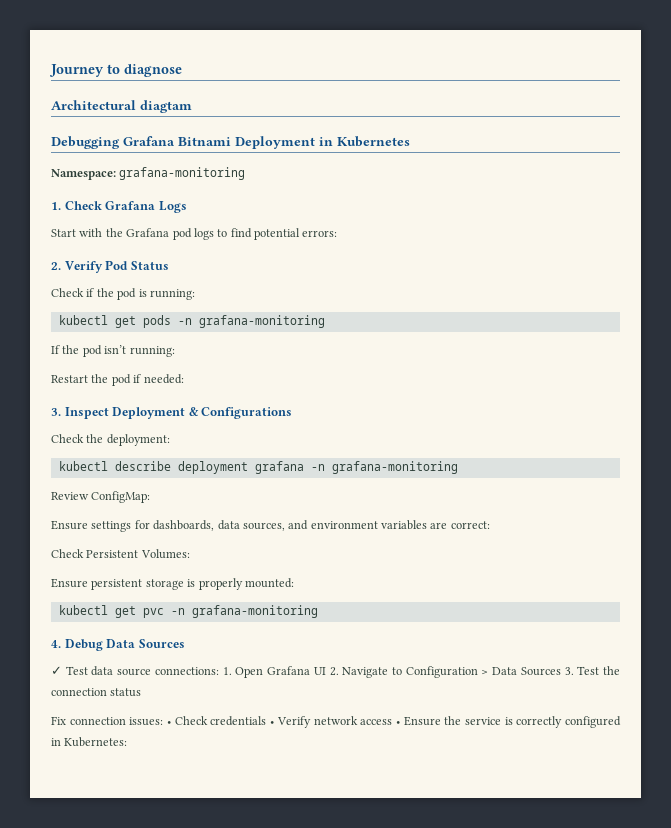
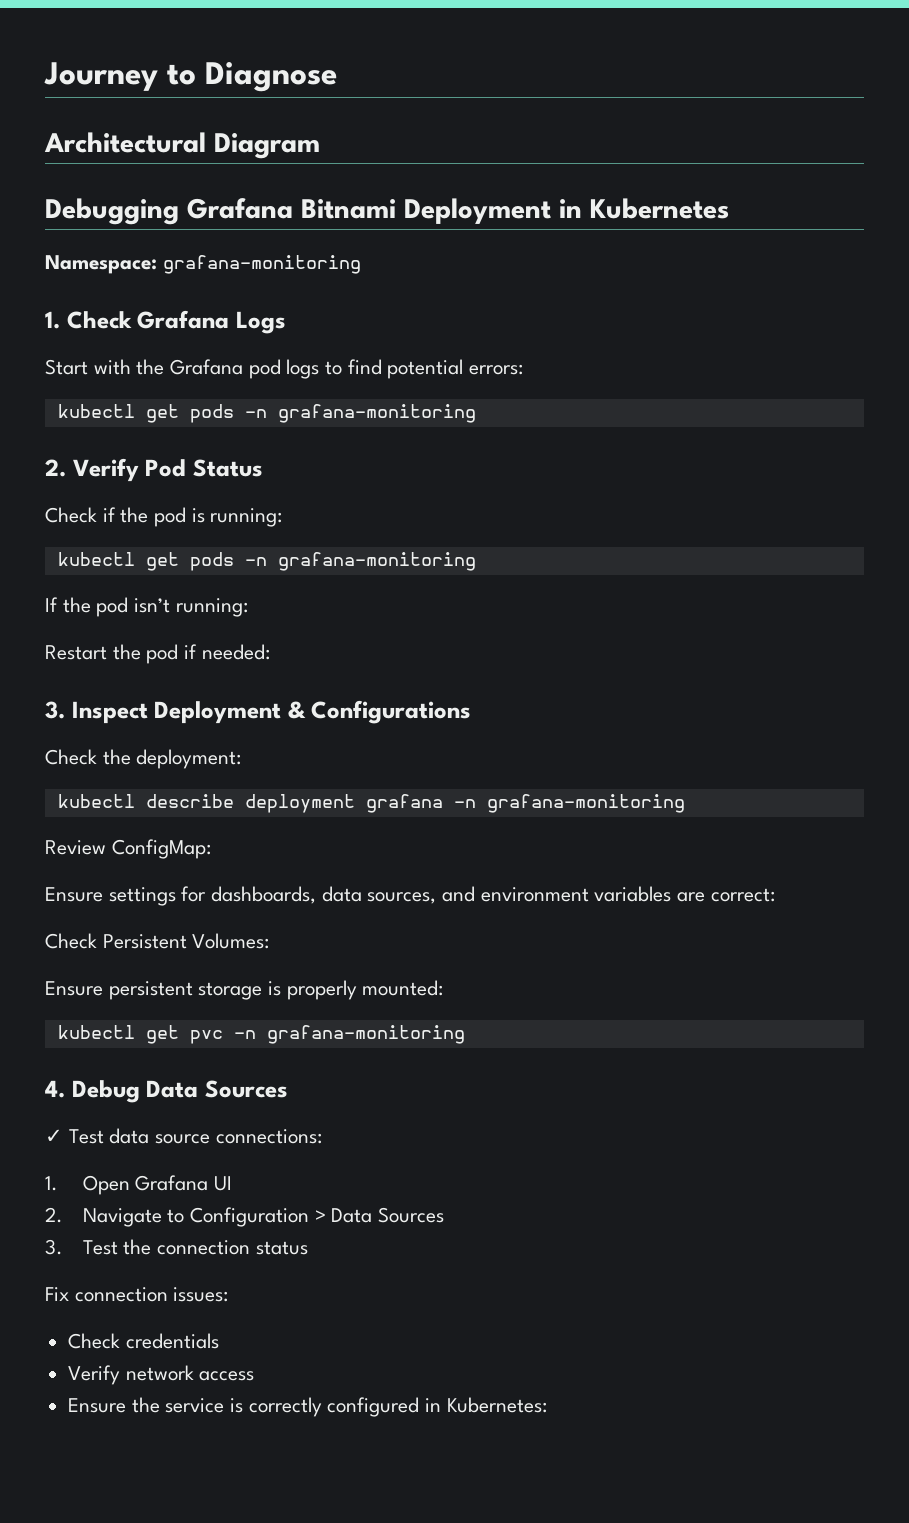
[124,64,182,77] diagnose -> [205,62,337,92] Diagnose
[140,100,192,113] diagtam -> [214,133,320,159] Diagram
(338, 233) none -> [57,404,476,423] // kubectl get pods -n grafana-monitoring
(219, 671) none -> (322, 1136) //
(326, 671) none -> (232, 1183) //
(561, 671) none -> (444, 1215) //
[167,721,172,725] • -> (229, 1294) //
[270,721,275,725] • -> (219, 1341) //
[395,721,400,725] • -> (255, 1376) //

